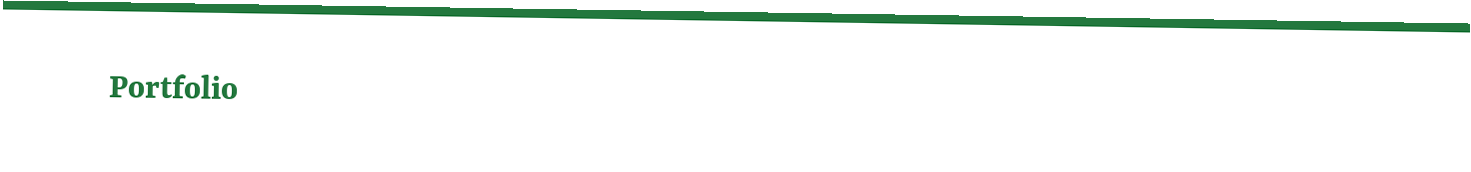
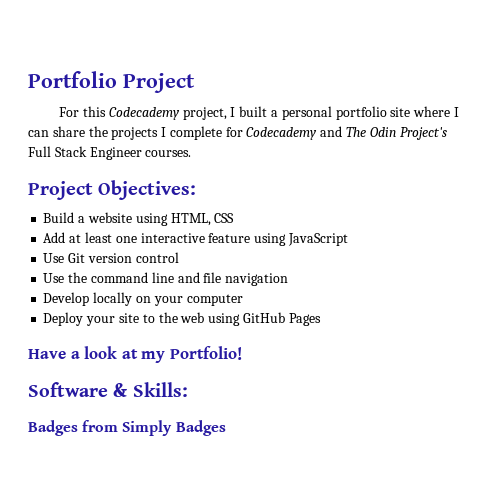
(239, 86) none -> [123,73,195,93] [59,106,459,120] [28,126,447,140] [28,146,192,160] [28,180,197,200] [43,212,235,226] [43,232,348,246] [43,252,179,263] [43,272,289,286] [43,292,243,306] [43,312,321,326] [28,346,242,363] [28,382,188,397] [28,420,226,436] Project // For this Codecademy project, I built a personal portfolio site where I can share the projects I complete for Codecademy and The Odin Project's Full Stack Engineer courses. // Project Objectives: // Build a website using HTML, CSS // Add at least one interactive feature using JavaScript // Use Git version control // Use the command line and file navigation // Develop locally on your computer // Deploy your site to the web using GitHub Pages // Have a look at my Portfolio! // Software & Skills: // Badges from Simply Badges

